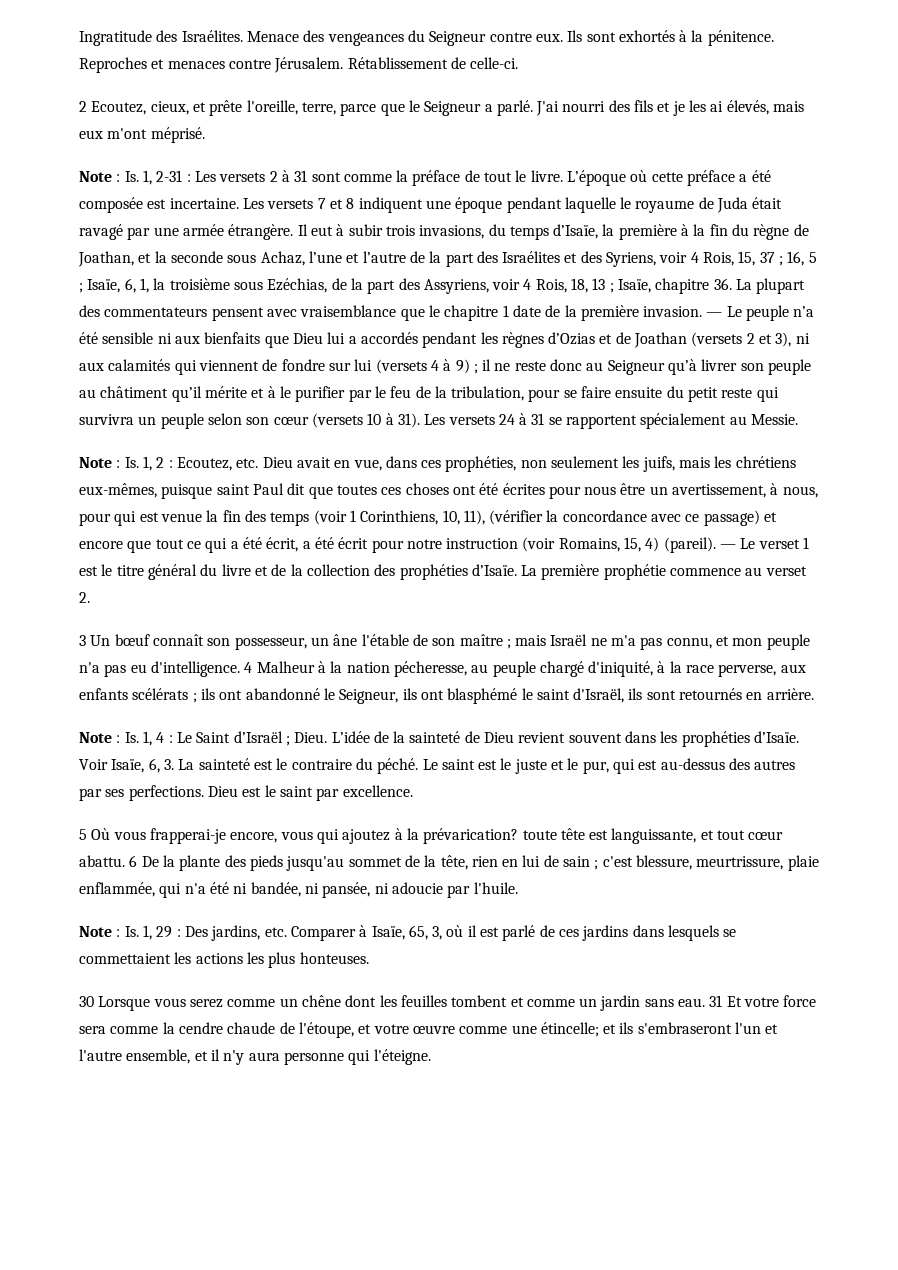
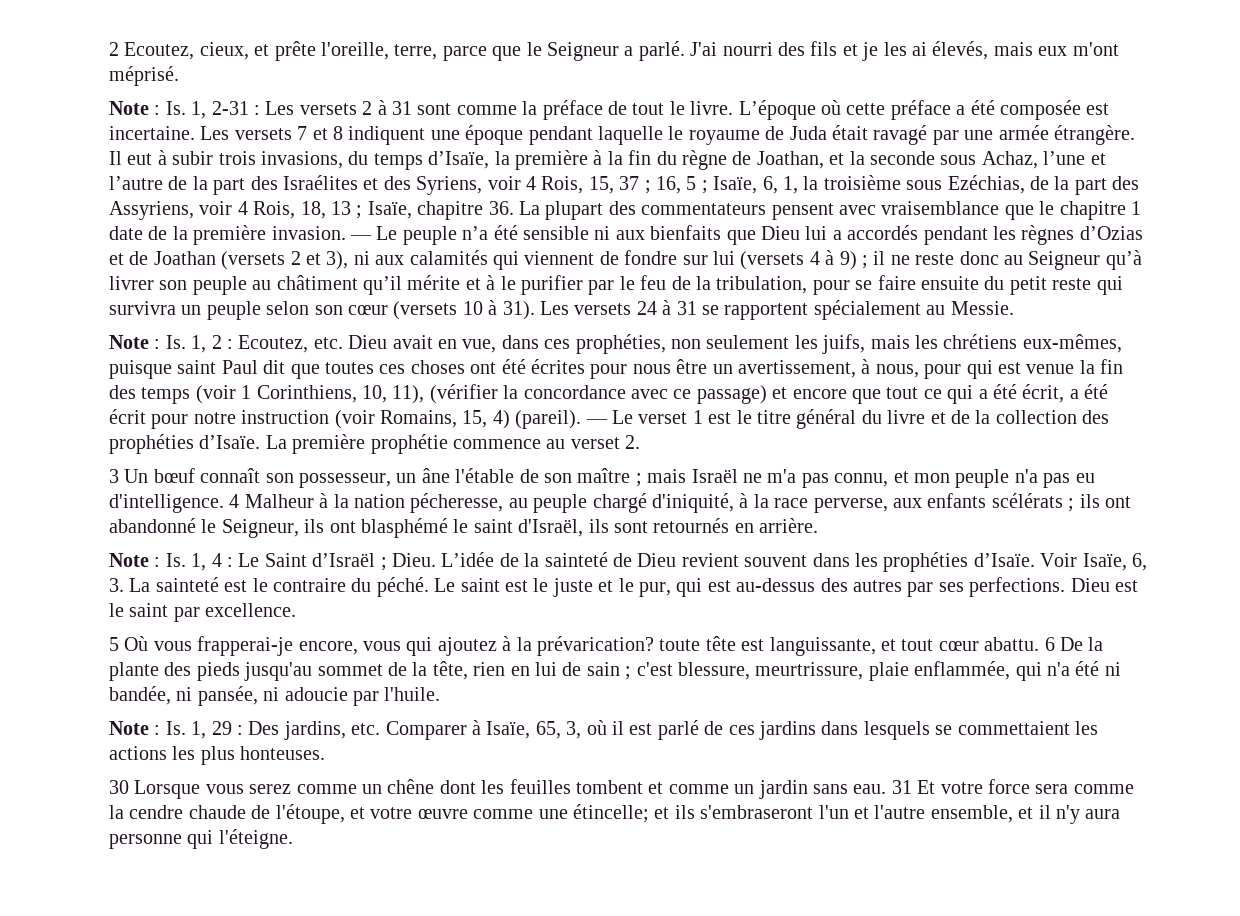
[79,30,774,46] [79,57,519,73] Ingratitude des Israélites. Menace des vengeances du Seigneur contre eux. Ils sont exhortés à la pénitence. Reproches et menaces contre Jérusalem. Rétablissement de celle-ci. // -> (109, 49) none

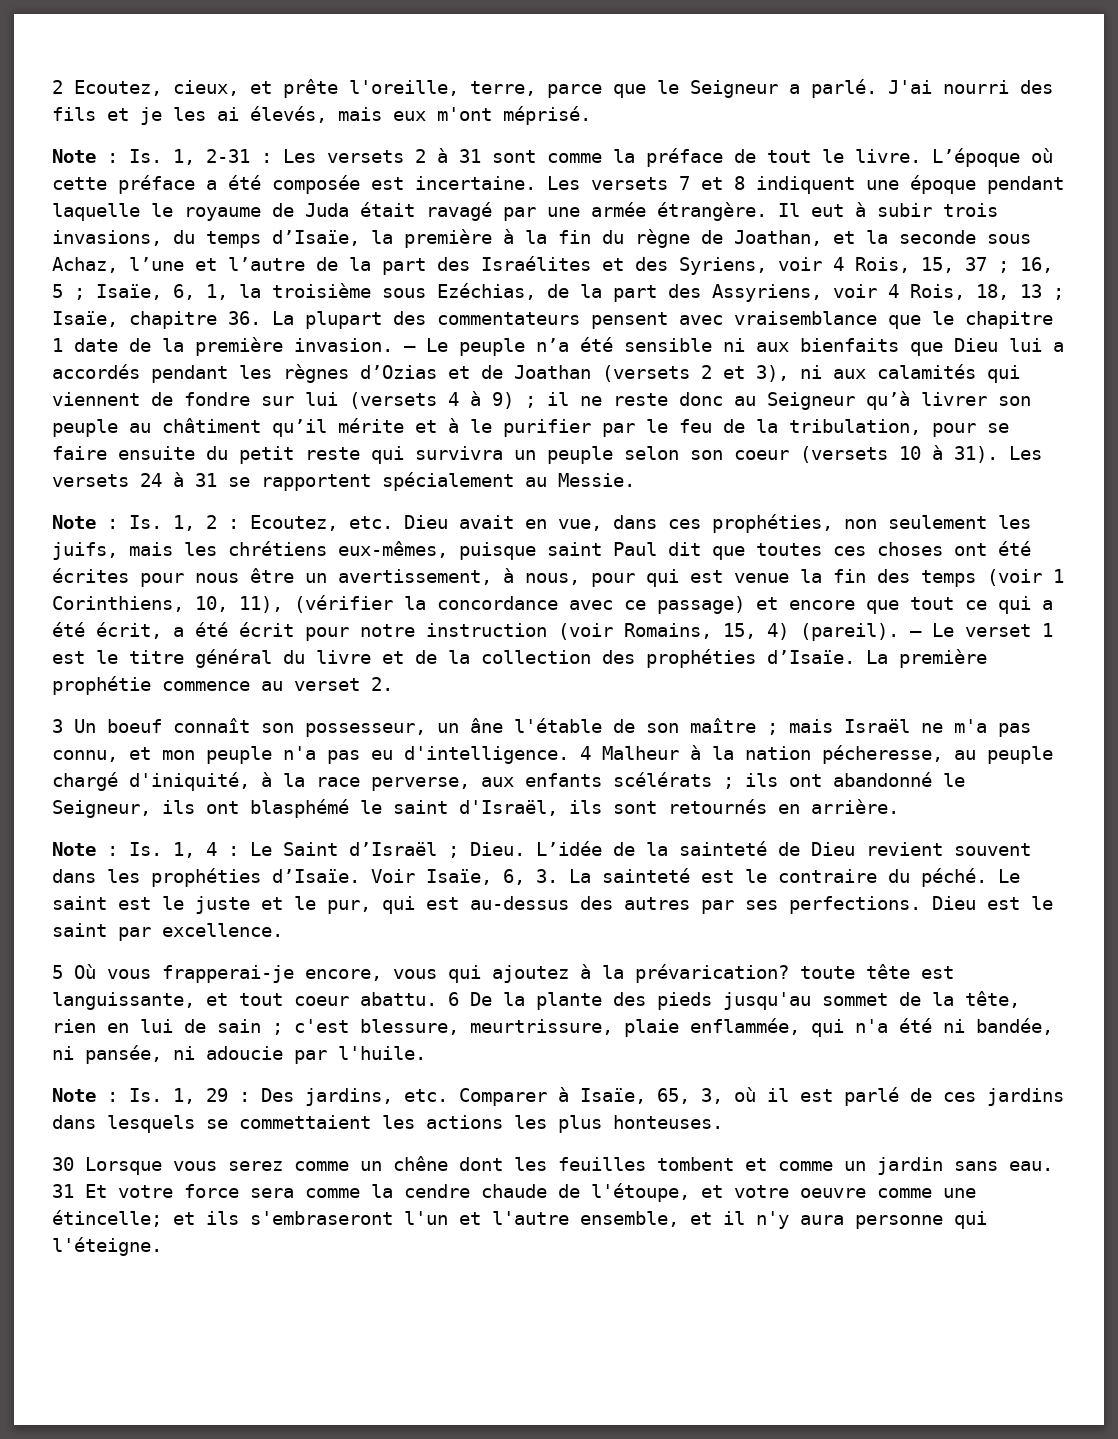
[348,305,388,315] cœur -> [734,450,789,460] coeur
[153,468,195,483] bœuf -> [107,719,162,733] boeuf
[938,641,979,651] cœur -> [294,996,349,1006] coeur
[417,809,468,819] œuvre -> [800,1188,866,1198] oeuvre

